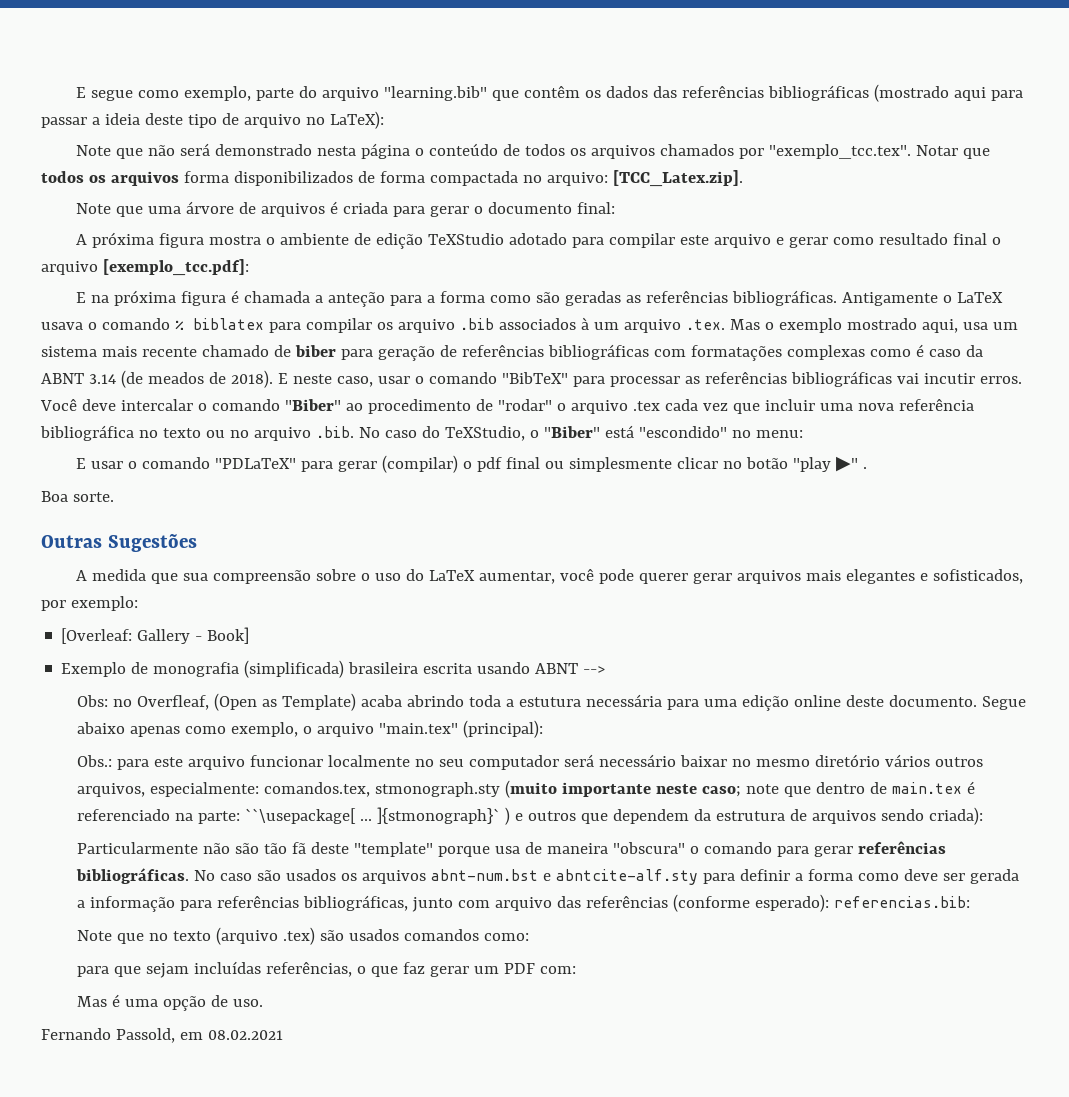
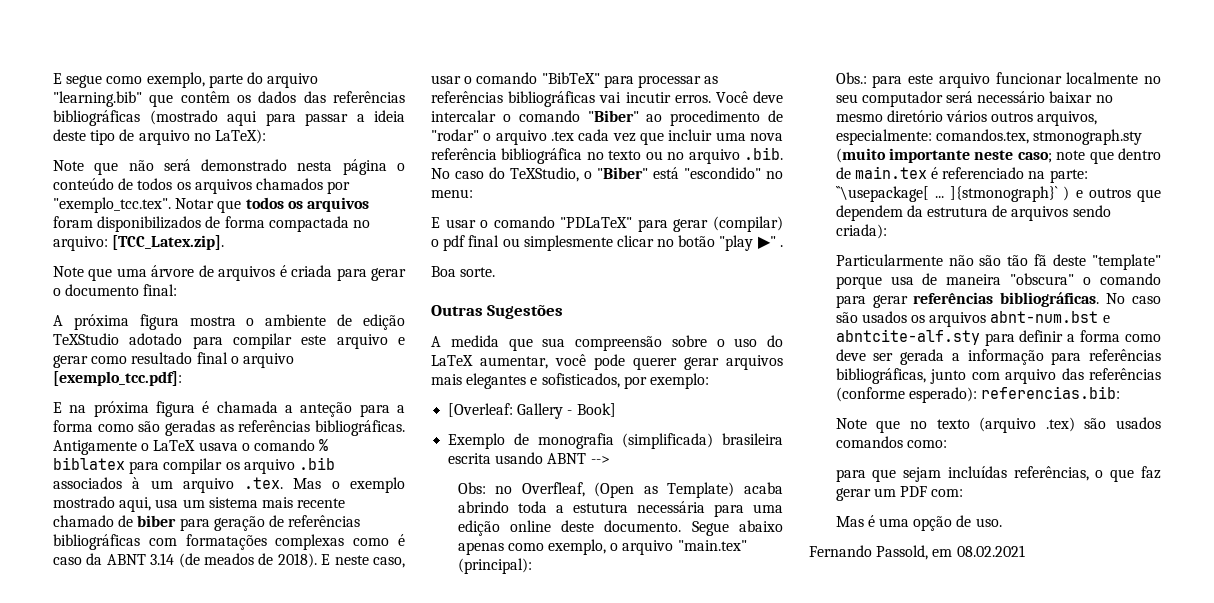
[183,171,229,183] forma -> [53,216,93,228] foram

